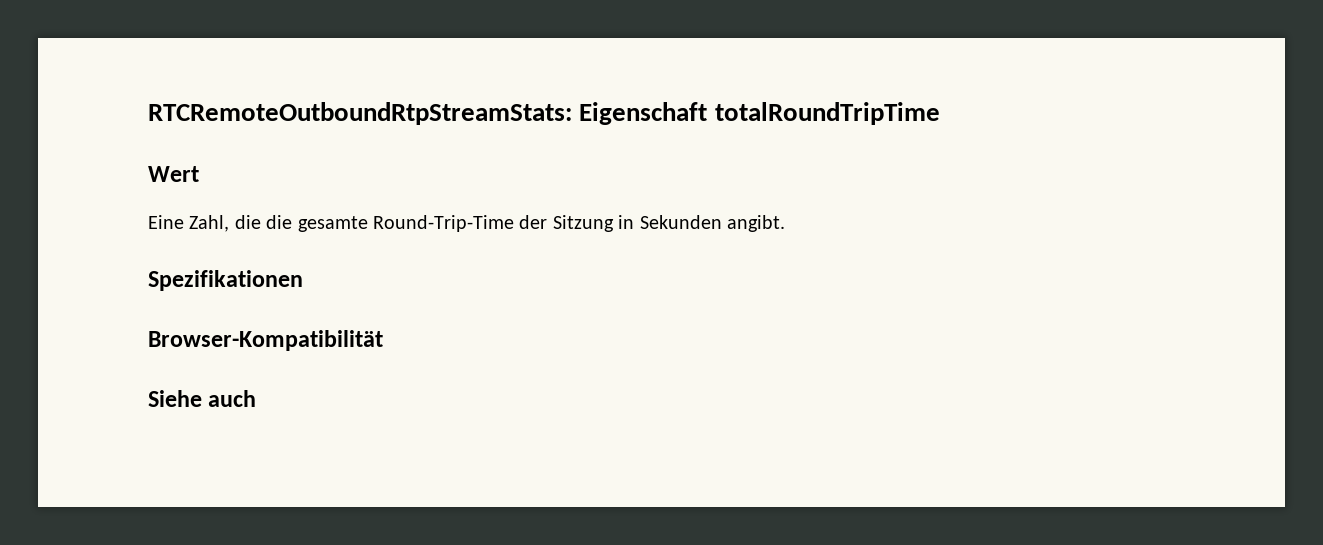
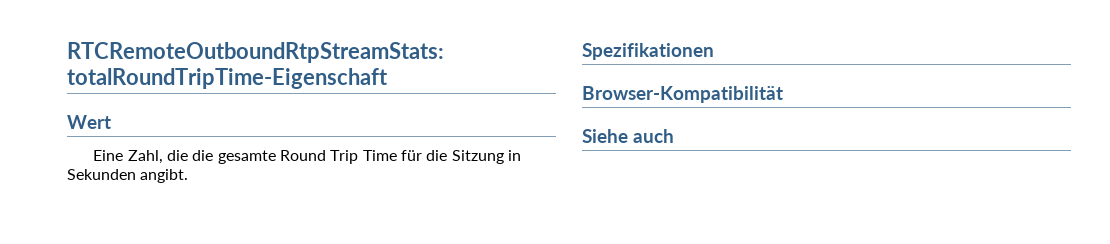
[579,102,940,125] Eigenschaft totalRoundTripTime -> [67,68,388,89] totalRoundTripTime-Eigenschaft
[373,215,548,232] Round-Trip-Time der -> [279,150,448,164] Round Trip Time für die

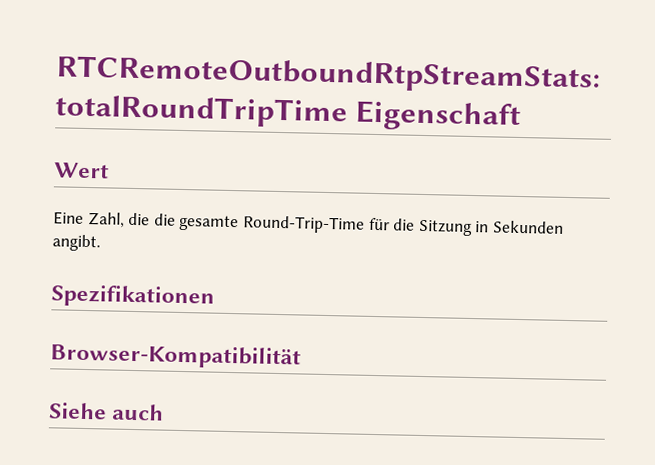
[67,68,388,89] totalRoundTripTime-Eigenschaft -> [55,94,522,132] totalRoundTripTime Eigenschaft
[279,150,397,164] Round Trip Time -> [242,215,365,234] Round-Trip-Time

